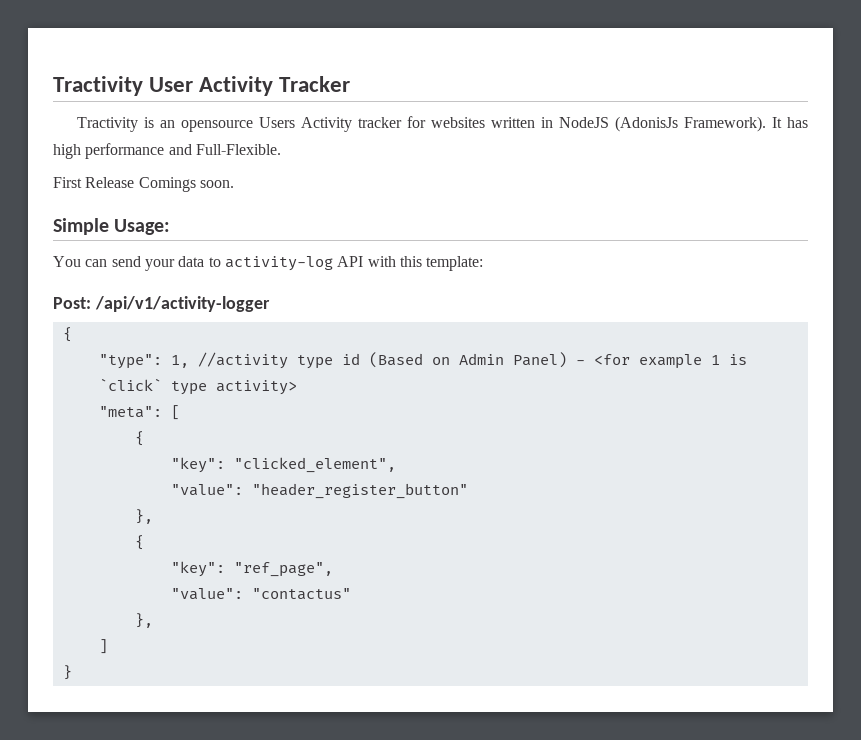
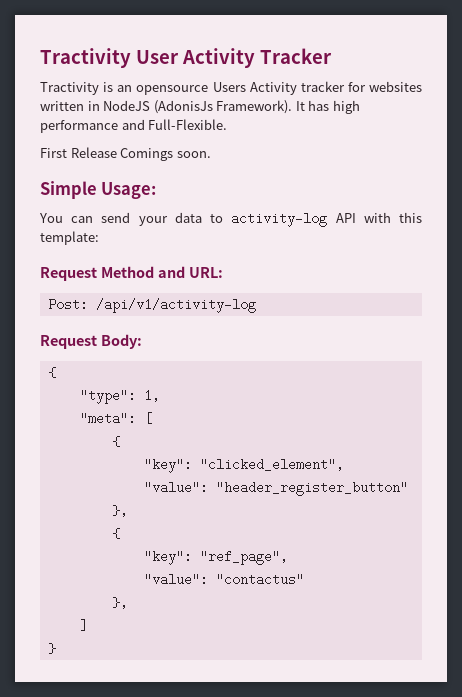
[53,296,270,312] [62,327,72,342] [98,352,747,369] [98,378,297,395] Post: /api/v1/activity-logger // { // "type": 1, //activity type id (Based on Admin Panel) - <for example 1 is `click` type activity> -> [40,266,223,281] [47,298,256,313] [40,334,142,349] [47,367,56,378] [79,389,160,404] Request Method and URL: // Post: /api/v1/activity-log // Request Body: // { // "type": 1,

